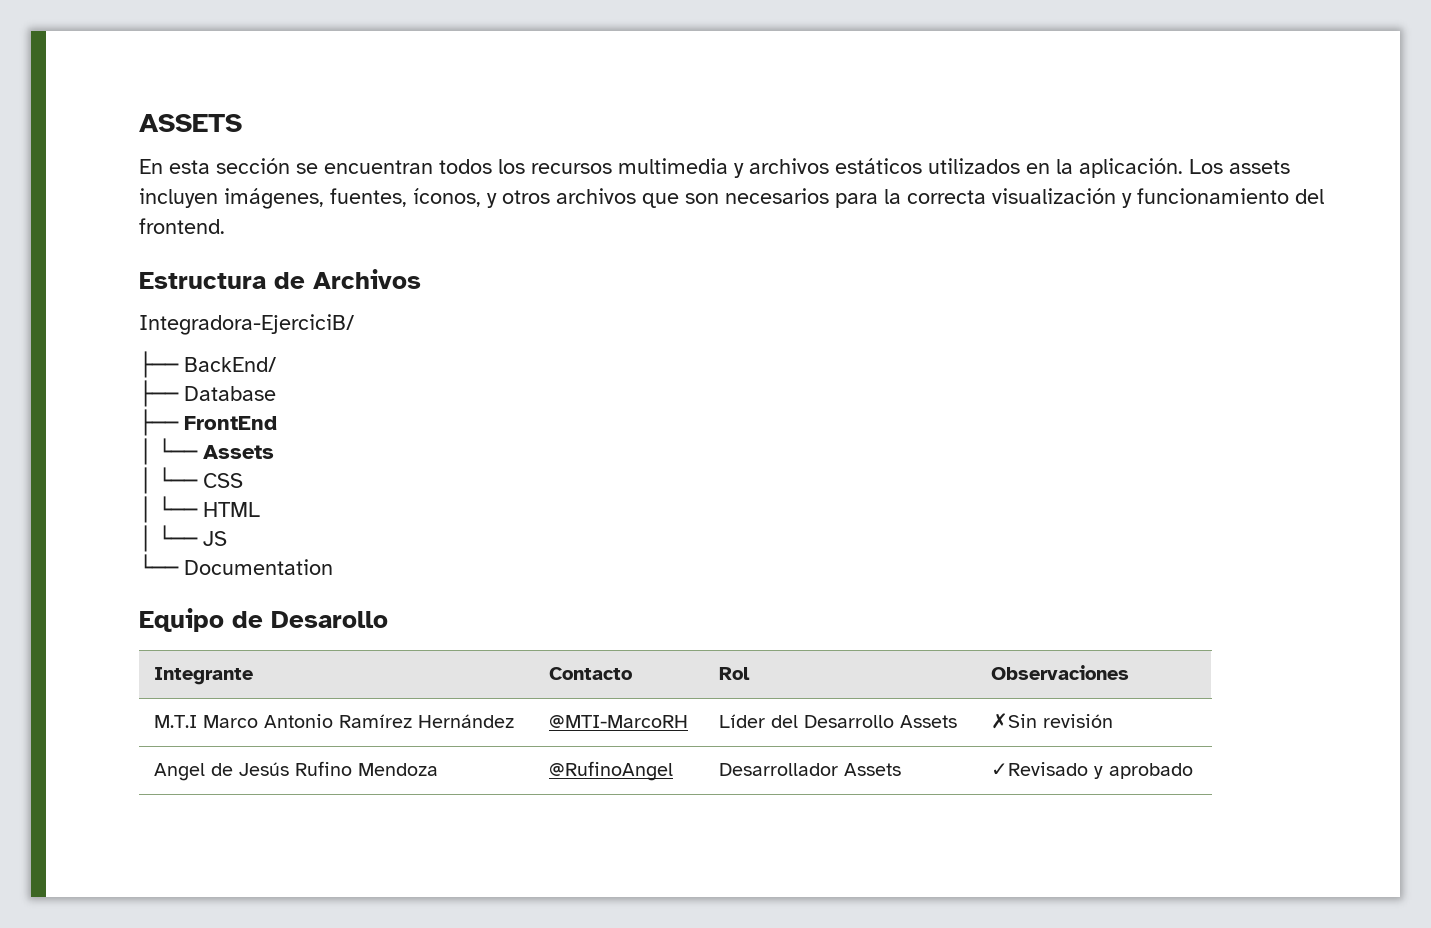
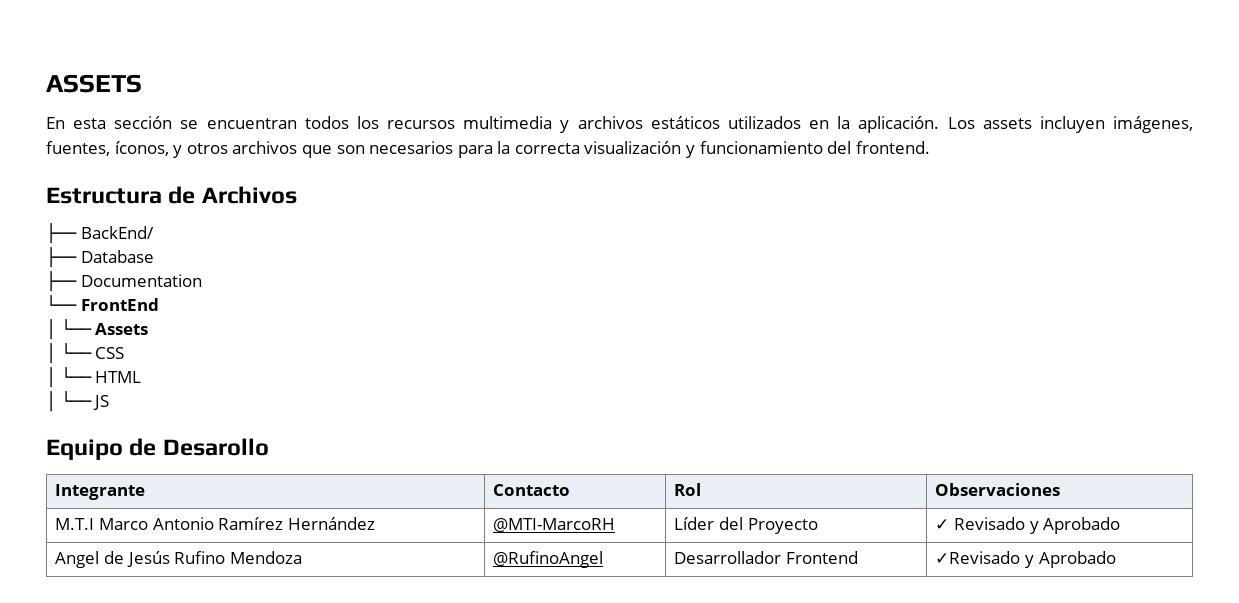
[139,314,354,335] // Integradora-EjerciciB/ -> (297, 195) none
(179, 422) none -> [80,274,202,287] [46,295,77,311] Documentation // └──
[139,554,333,575] // └── Documentation -> (110, 402) none
[804,715,958,728] [991,713,1114,729] Desarrollo Assets | ✗Sin revisión -> [747,518,818,534] [935,517,1121,534] Proyecto | ✓ Revisado y Aprobado
[844,763,902,776] Assets -> [786,551,859,564] Frontend
[1109,763,1194,779] aprobado -> [1038,551,1116,568] Aprobado

